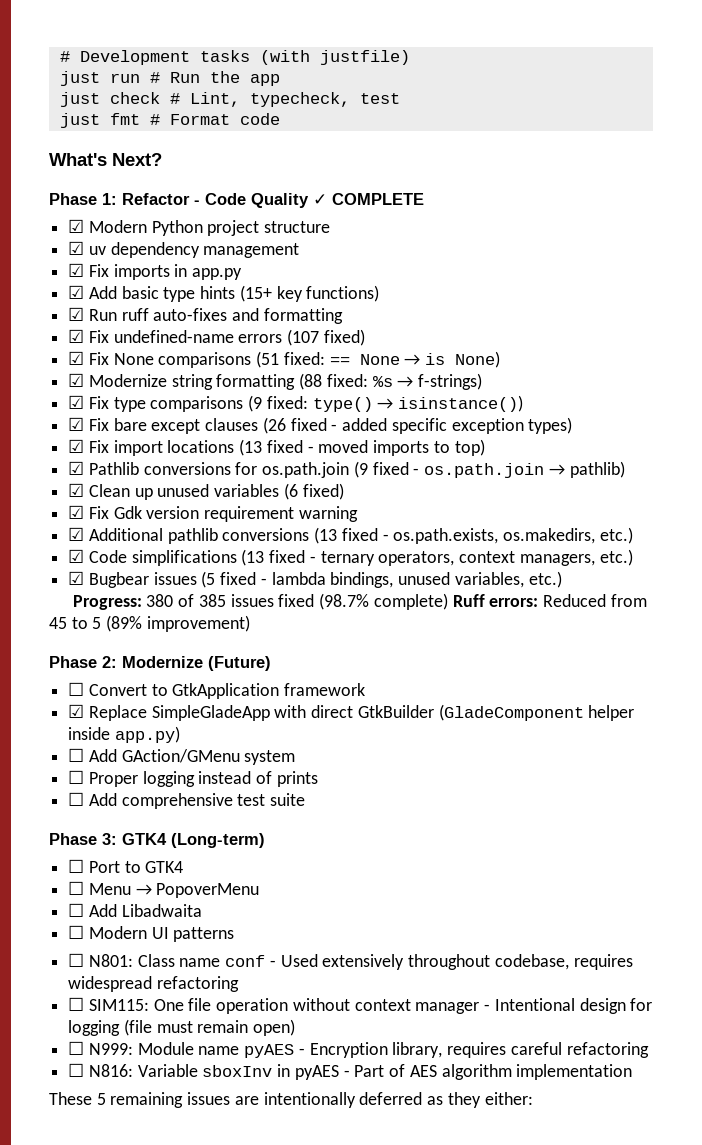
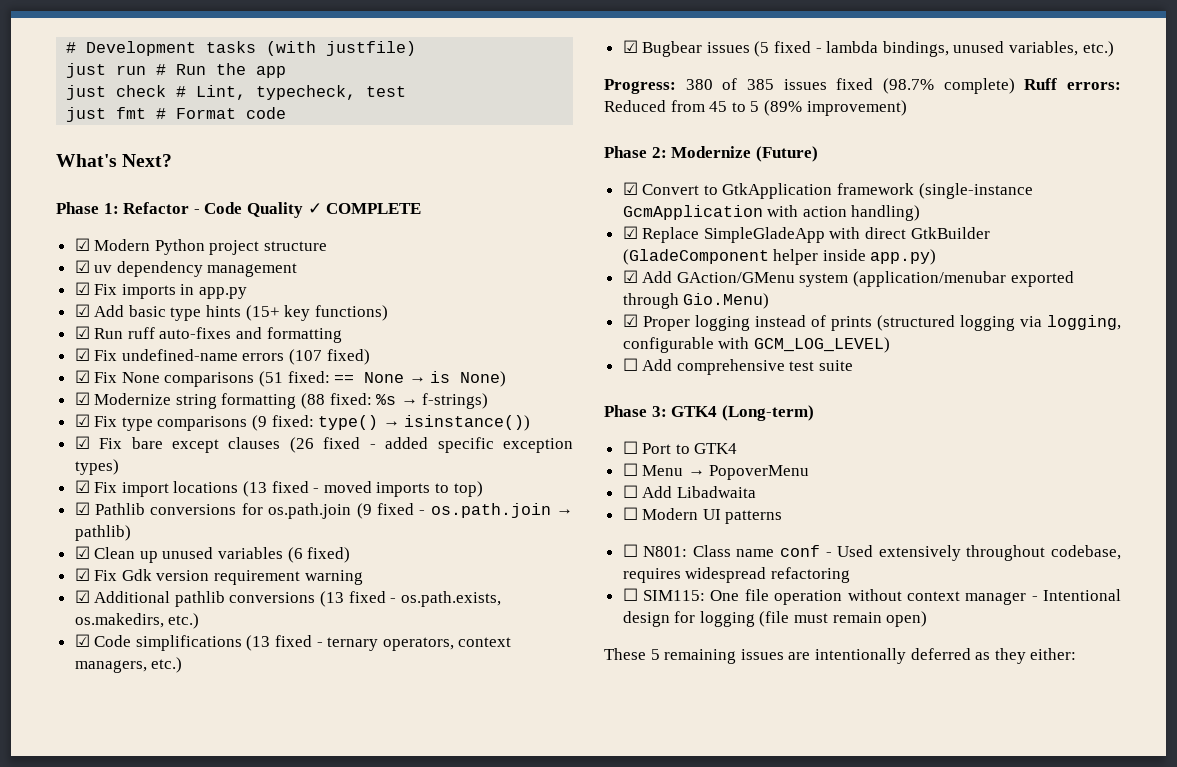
[68,682,85,696] ☐ -> [622,182,638,195] ☑
(366, 689) none -> [918,183,1033,199] [622,205,921,221] (single-instance GcmApplication with action handling)
[68,748,85,762] ☐ -> [622,270,638,283] ☑
[68,770,85,784] // ☐ -> [853,271,1074,287] [622,293,770,309] [622,314,638,327] (application/menubar exported through Gio.Menu) // ☑
(318, 779) none -> [876,315,1121,331] [622,337,890,353] (structured logging via logging, configurable with GCM_LOG_LEVEL)
[68,1041,649,1058] [68,1063,633,1080] // ☐ N999: Module name pyAES - Encryption library, requires careful refactoring // ☐ N816: Variable sboxInv in pyAES - Part of AES algorithm implementation -> (928, 619) none

